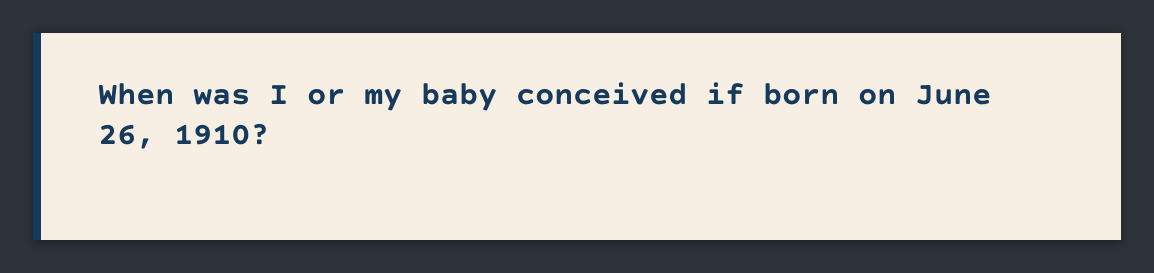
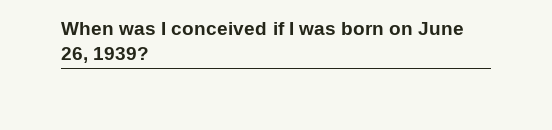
[307,82,744,111] or my baby conceived if -> [171,22,336,35] conceived if I was
[174,123,269,145] 1910? -> [93,47,150,60] 1939?

